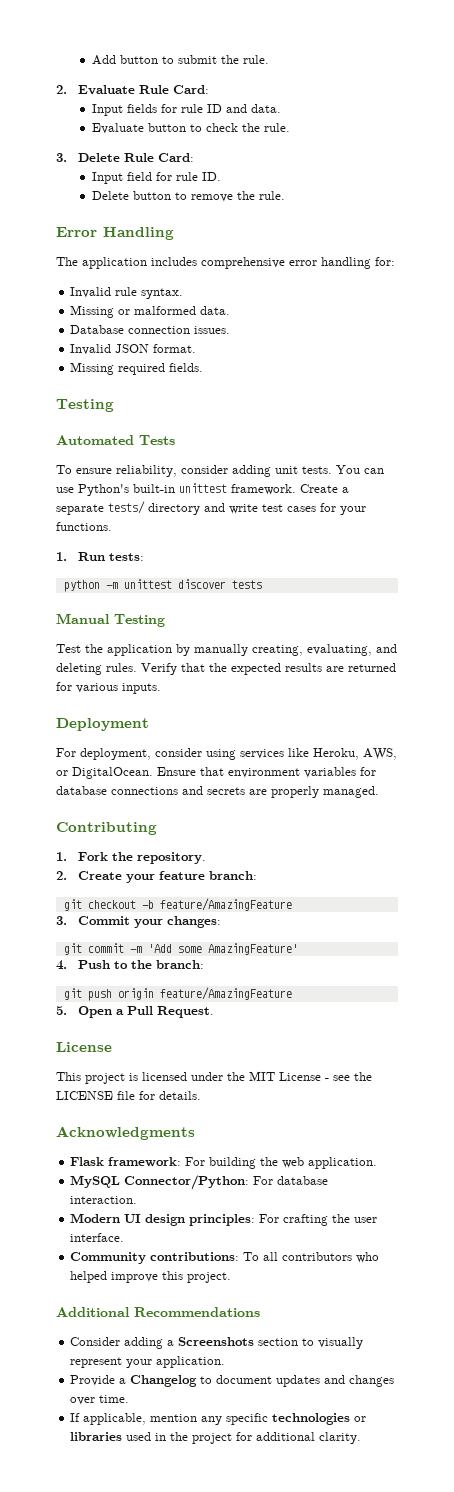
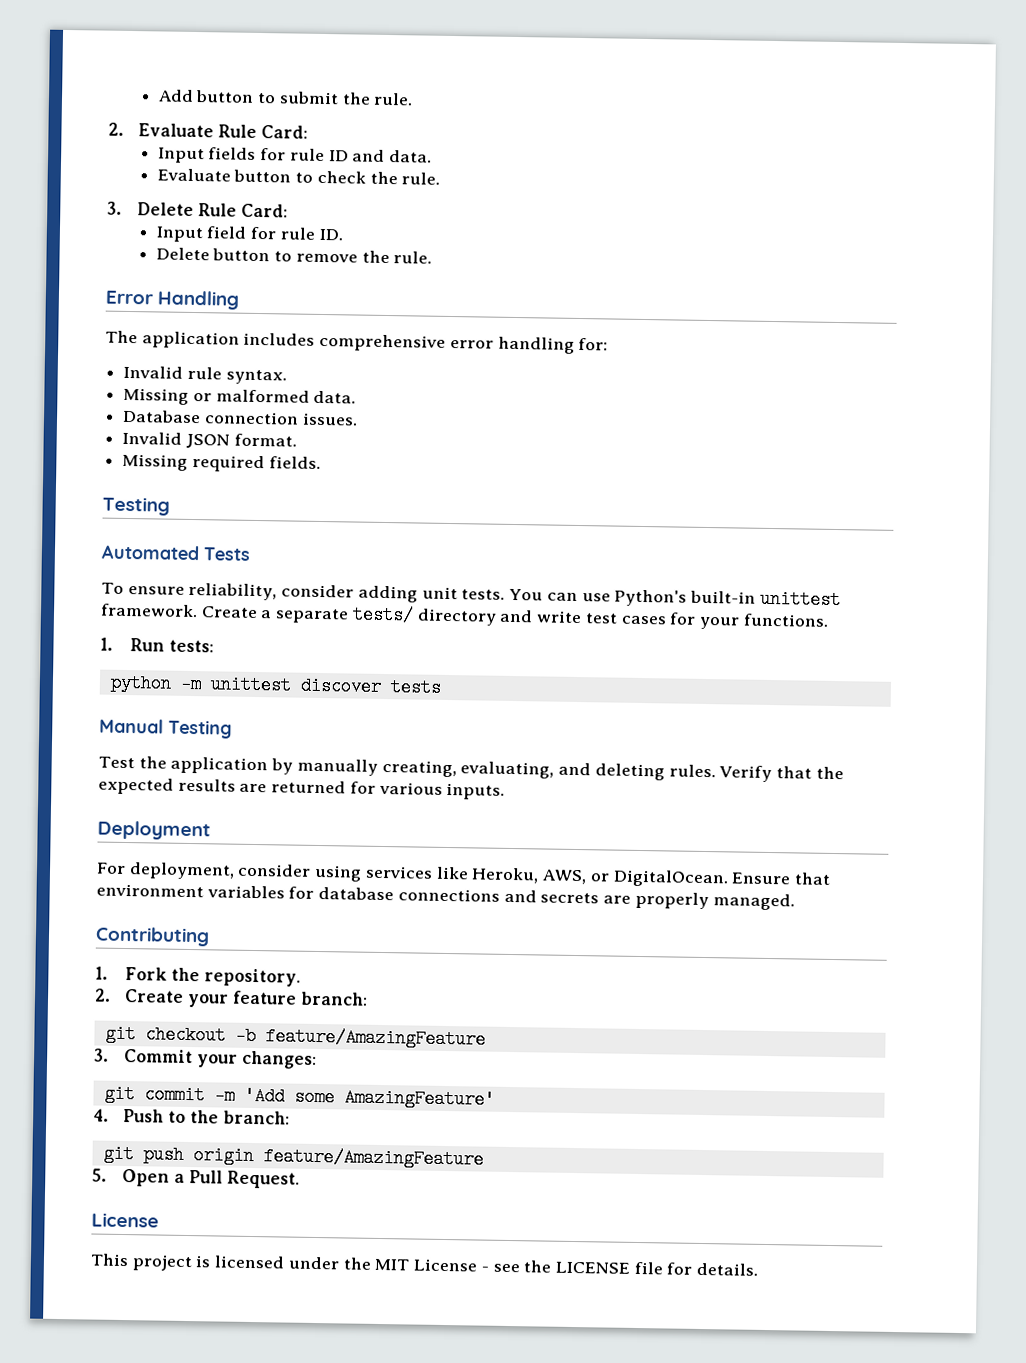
[56,1126,195,1140] [70,1157,378,1169] [70,1175,329,1190] [70,1196,138,1204] [70,1213,378,1226] [70,1233,125,1242] [70,1252,380,1264] [70,1271,232,1283] [56,1307,260,1317] [70,1337,364,1349] [70,1356,226,1368] [70,1375,395,1387] [70,1395,130,1405] [70,1413,367,1425] [70,1432,362,1444] // Acknowledgments // Flask framework: For building the web application. // MySQL Connector/Python: For database interaction. // Modern UI design principles: For crafting the user interface. // Community contributions: To all contributors who helped improve this project. // Additional Recommendations // Consider adding a Screenshots section to visually represent your application. // Provide a Changelog to document updates and changes over time. // If applicable, mention any specific technologies or libraries used in the project for additional clarity. -> (759, 1269) none

